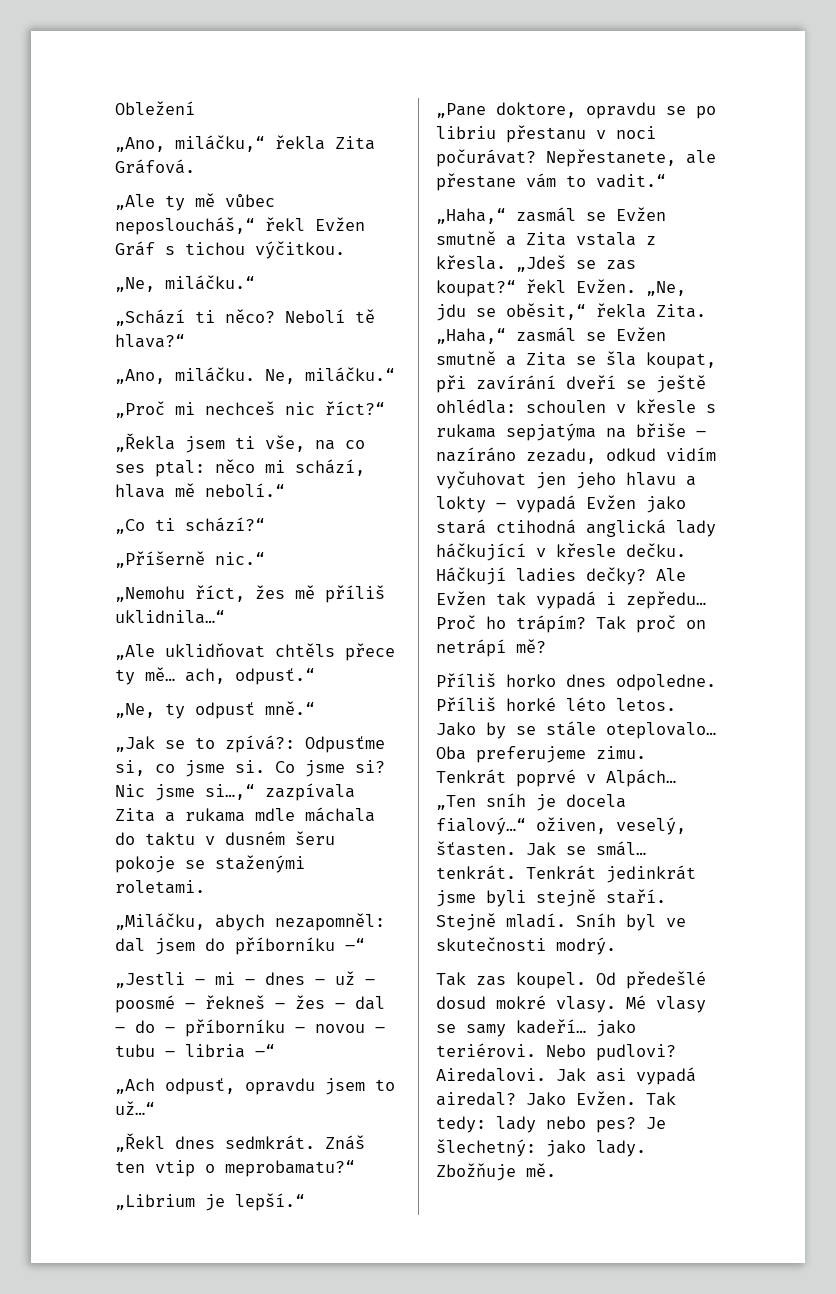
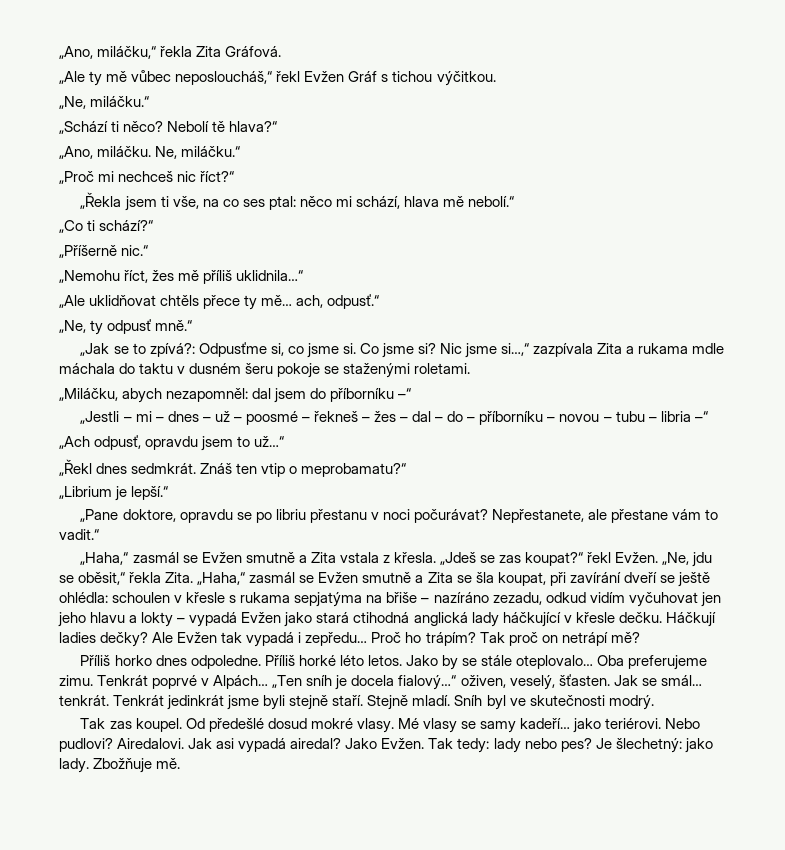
[115,101,195,115] Obležení // -> (59, 52) none

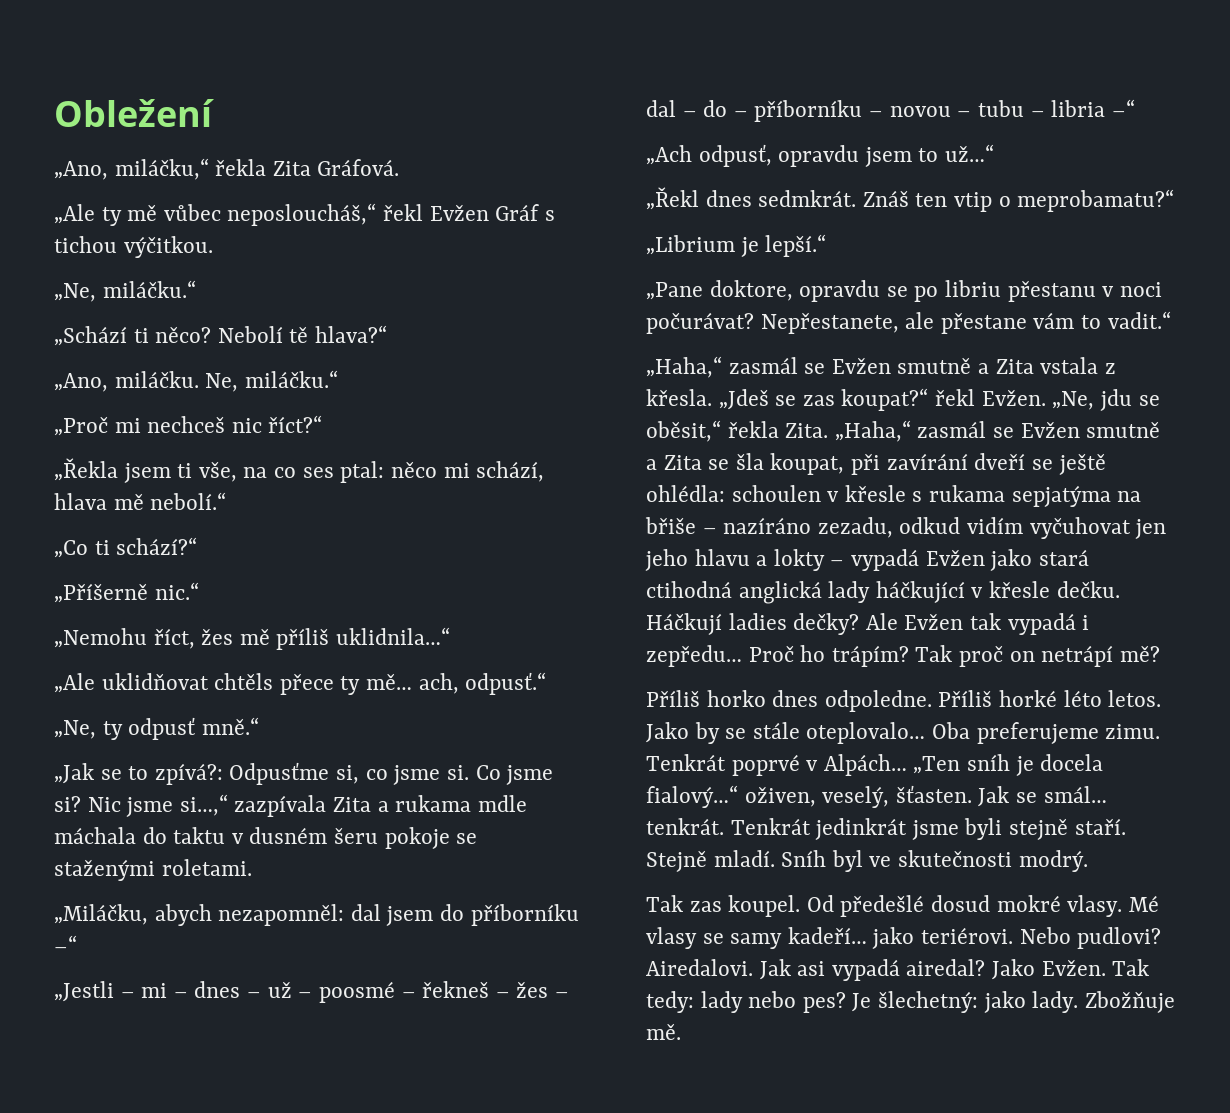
(59, 52) none -> [54,99,214,127] Obležení //

